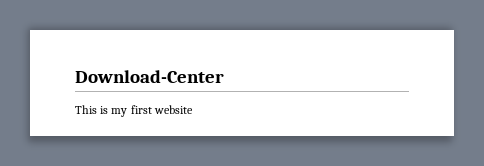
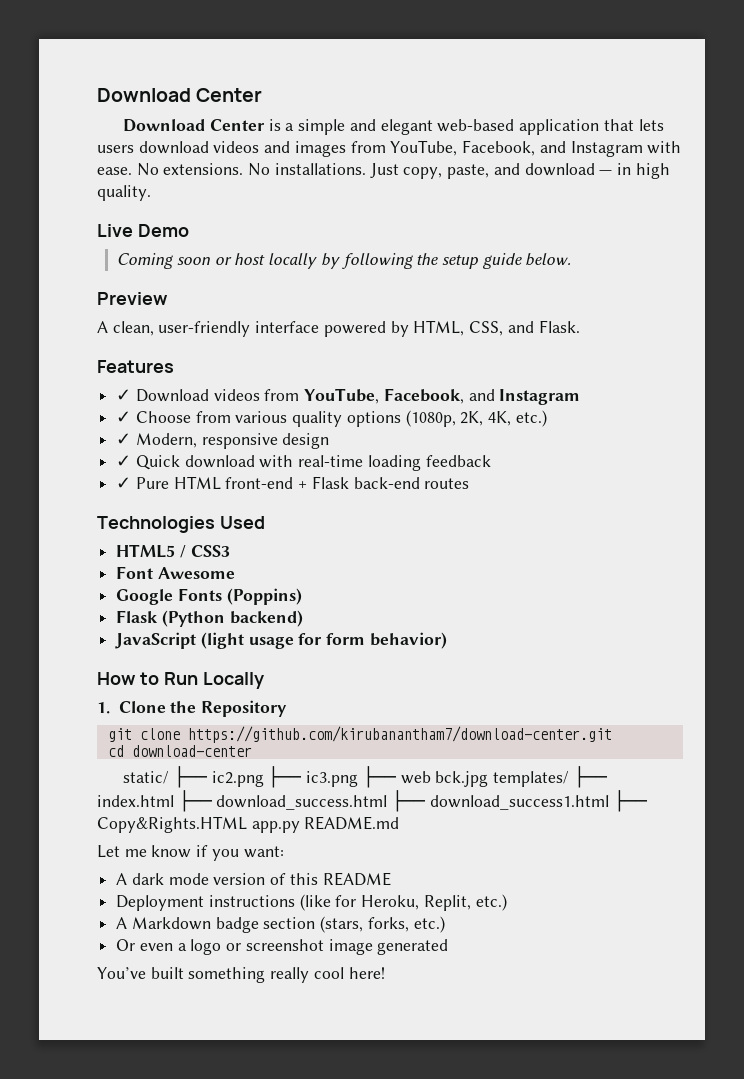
[75,70,224,83] [75,105,193,117] Download-Center // This is my first website -> [97,88,263,102] [123,119,664,135] [97,140,682,157] [97,163,670,179] [97,185,151,201] [97,224,189,237] [117,253,572,269] [97,292,168,305] [97,320,580,337] [97,360,174,373] [116,388,581,405] [116,410,547,427] [116,433,330,449] [116,455,491,471] [116,476,470,490] [97,516,265,533] [116,544,230,558] [116,566,235,579] [116,588,302,605] [116,610,303,627] [115,632,447,649] [97,672,264,689] [97,700,288,717] [107,726,612,743] [107,745,252,757] [123,766,608,788] [97,790,648,812] [97,816,400,833] [97,845,284,861] [116,872,391,886] [116,894,507,911] [116,916,445,933] [116,939,449,955] [97,967,385,983] Download Center // Download Center is a simple and elegant web-based application that lets users download videos and images from YouTube, Facebook, and Instagram with ease. No extensions. No installations. Just copy, paste, and download — in high quality. // Live Demo // Coming soon or host locally by following the setup guide below. // Preview // A clean, user-friendly interface powered by HTML, CSS, and Flask. // Features // ✓ Download videos from YouTube, Facebook, and Instagram // ✓ Choose from various quality options (1080p, 2K, 4K, etc.) // ✓ Modern, responsive design // ✓ Quick download with real-time loading feedback // ✓ Pure HTML front-end + Flask back-end routes // Technologies Used // HTML5 / CSS3 // Font Awesome // Google Fonts (Poppins) // Flask (Python backend) // JavaScript (light usage for form behavior) // How to Run Locally // 1. Clone the Repository // git clone https://github.com/kirubanantham7/download-center.git // cd download-center // static/ ├── ic2.png ├── ic3.png ├── web bck.jpg templates/ ├── index.html ├── download_success.html ├── download_success1.html ├── Copy&Rights.HTML app.py README.md // Let me know if you want: // A dark mode version of this README // Deployment instructions (like for Heroku, Replit, etc.) // A Markdown badge section (stars, forks, etc.) // Or even a logo or screenshot image generated // You’ve built something really cool here!

